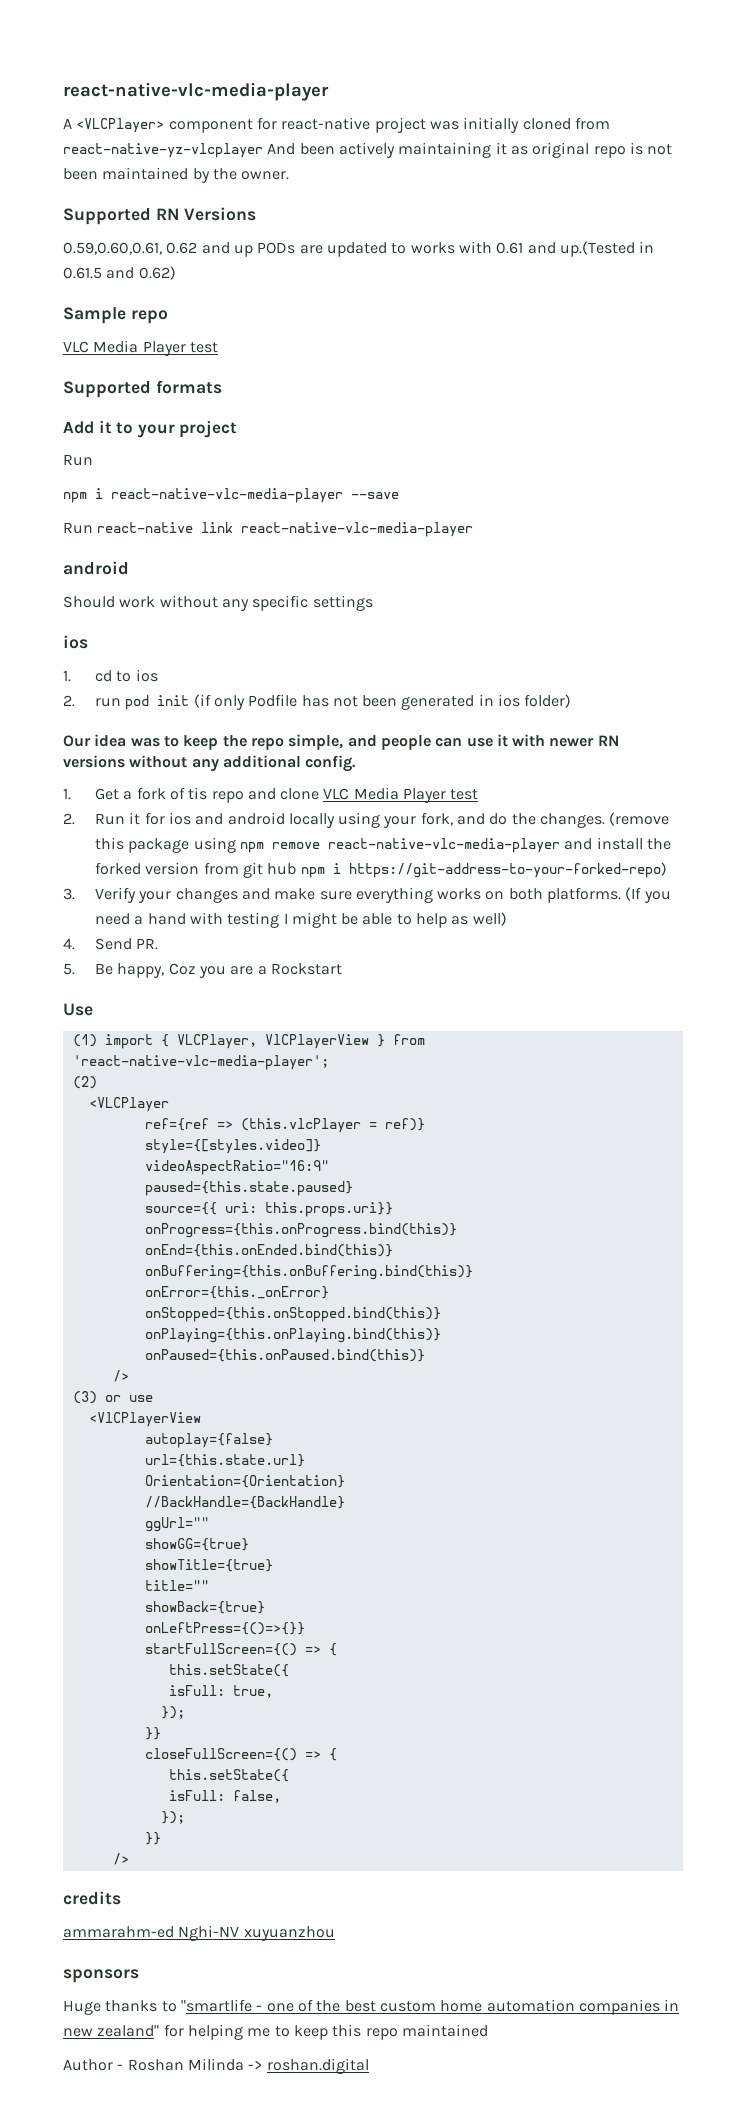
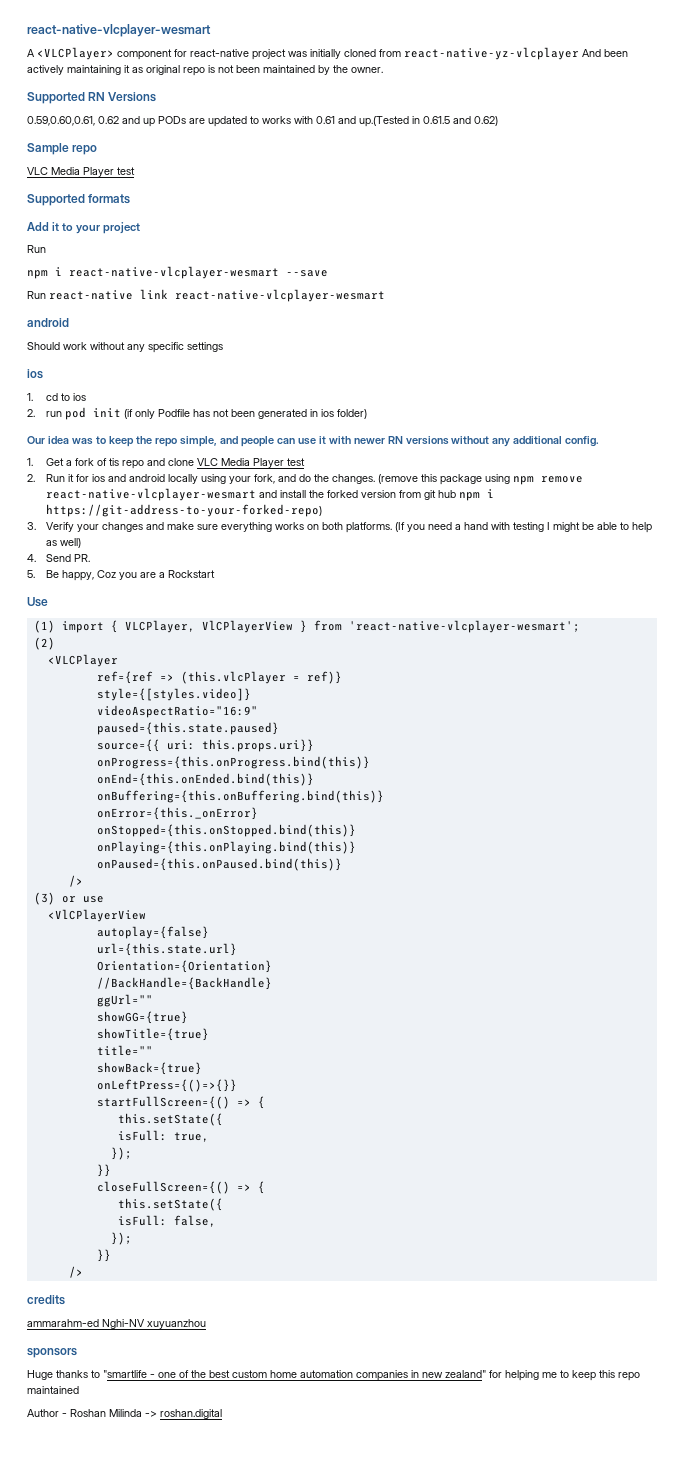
[63,82,329,101] react-native-vlc-media-player -> [27,24,211,37] react-native-vlcplayer-wesmart
[111,488,343,503] react-native-vlc-media-player -> [69,266,279,279] react-native-vlcplayer-wesmart
[241,522,474,537] react-native-vlc-media-player -> [175,289,385,302] react-native-vlcplayer-wesmart
[327,838,560,853] react-native-vlc-media-player -> [45,488,256,501] react-native-vlcplayer-wesmart
[72,1055,329,1070] 'react-native-vlc-media-player'; -> [348,620,580,633] 'react-native-vlcplayer-wesmart';

